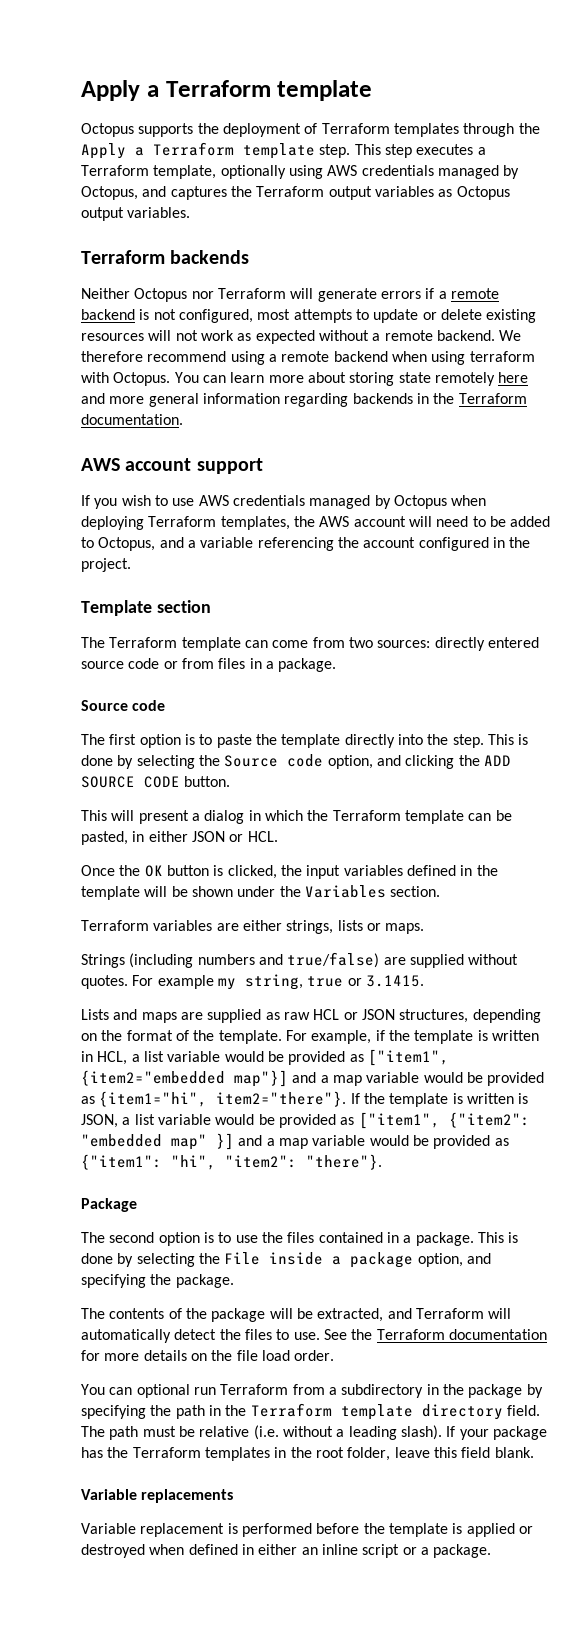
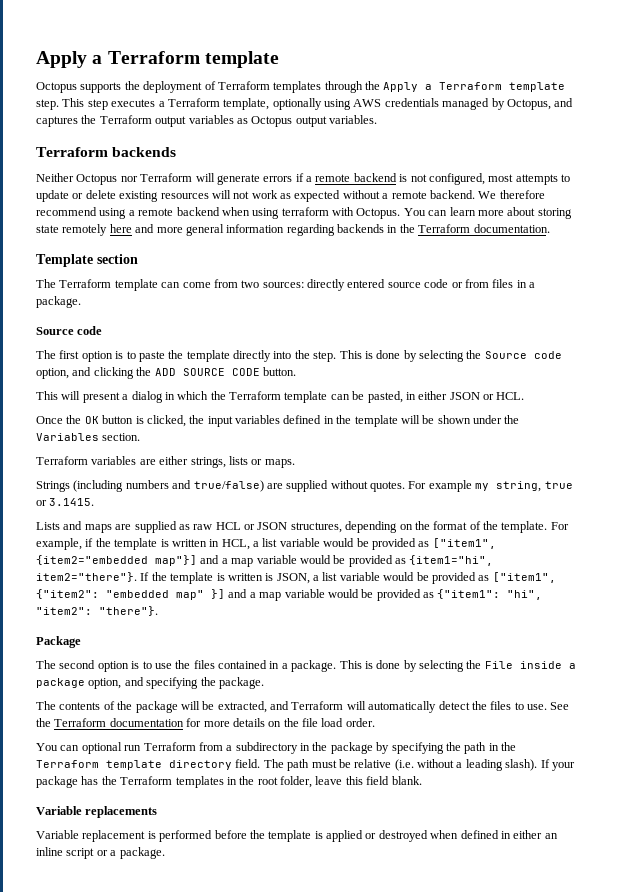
[81,458,263,474] [81,495,487,509] [81,516,551,530] [81,537,531,551] [81,558,131,572] // AWS account support // If you wish to use AWS credentials managed by Octopus when deploying Terraform templates, the AWS account will need to be added to Octopus, and a variable referencing the account configured in the project. -> (550, 228) none

